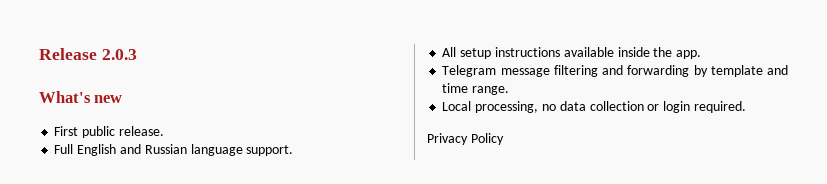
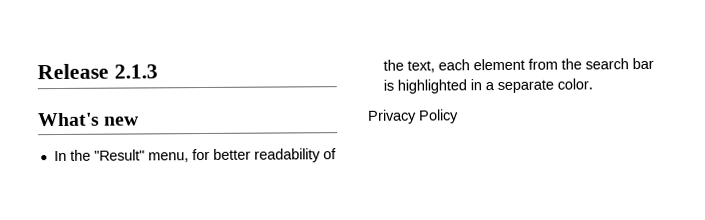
[101,49,137,60] 2.0.3 -> [113,64,158,79] 2.1.3
[54,126,164,138] [54,144,294,156] [442,47,702,59] [442,65,788,77] [442,83,510,95] [442,101,746,113] First public release. // Full English and Russian language support. // All setup instructions available inside the app. // Telegram message filtering and forwarding by template and time range. // Local processing, no data collection or login required. -> [53,148,337,163] [382,57,654,73] [382,78,593,94] In the "Result" menu, for better readability of the text, each element from the search bar is highlighted in a separate color.

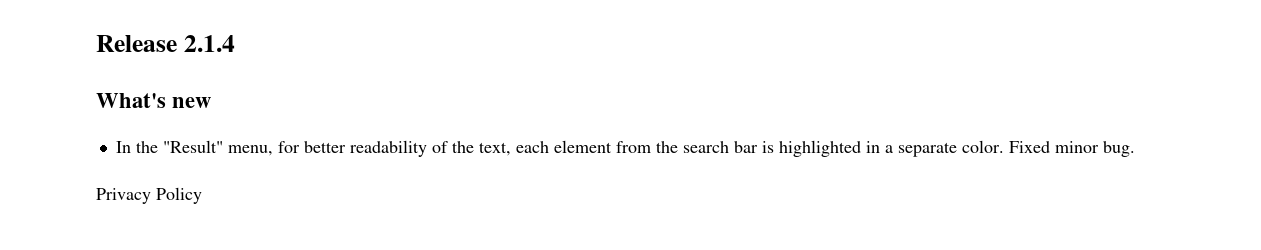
[113,64,158,79] 2.1.3 -> [183,35,235,52] 2.1.4
(593, 84) none -> [1008,141,1135,157] Fixed minor bug.

